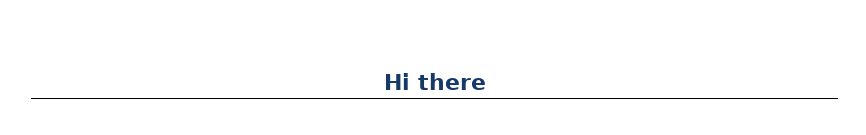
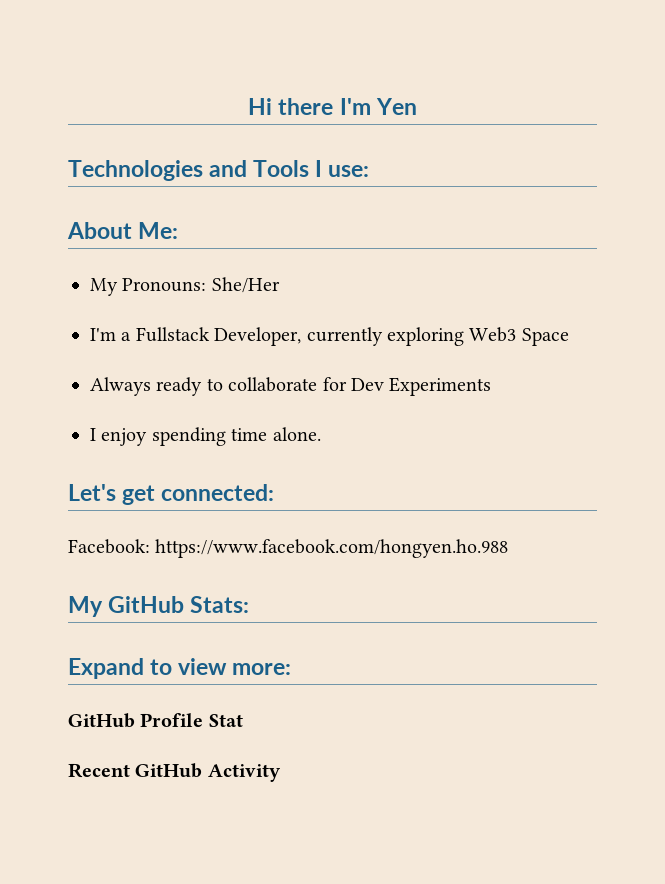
(486, 81) none -> [339,98,417,115] [68,160,370,181] [67,222,179,239] [90,277,280,296] [90,327,569,346] [90,377,492,396] [90,427,321,446] [68,484,275,505] [68,539,509,558] [68,596,250,617] [68,658,292,679] [68,713,243,728] [68,763,281,782] I'm Yen // Technologies and Tools I use: // About Me: // My Pronouns: She/Her // I'm a Fullstack Developer, currently exploring Web3 Space // Always ready to collaborate for Dev Experiments // I enjoy spending time alone. // Let's get connected: // Facebook: https://www.facebook.com/hongyen.ho.988 // My GitHub Stats: // Expand to view more: // GitHub Profile Stat // Recent GitHub Activity

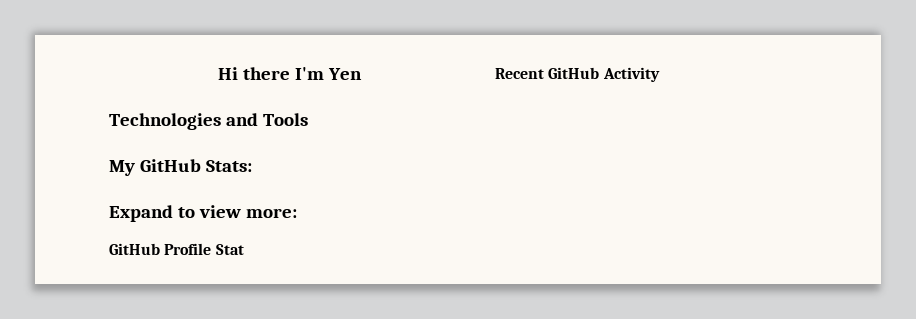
[315,160,370,177] [67,222,179,239] [90,277,280,296] [90,327,569,346] [90,377,492,396] [90,427,321,446] [68,484,275,505] [68,539,509,558] I use: // About Me: // My Pronouns: She/Her // I'm a Fullstack Developer, currently exploring Web3 Space // Always ready to collaborate for Dev Experiments // I enjoy spending time alone. // Let's get connected: // Facebook: https://www.facebook.com/hongyen.ho.988 -> (308, 119) none

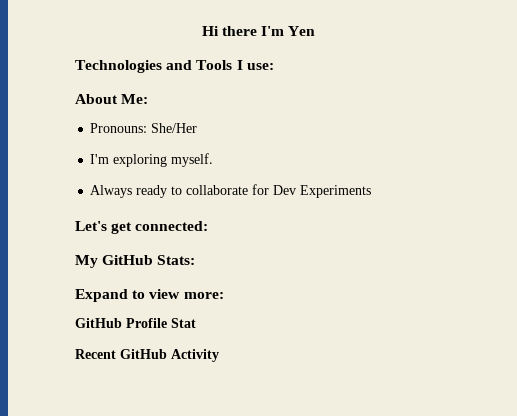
(308, 119) none -> [236,60,274,70] [75,94,149,104] [90,123,198,133] [90,153,214,167] [90,184,372,198] [75,221,209,234] I use: // About Me: // Pronouns: She/Her // I'm exploring myself. // Always ready to collaborate for Dev Experiments // Let's get connected:

